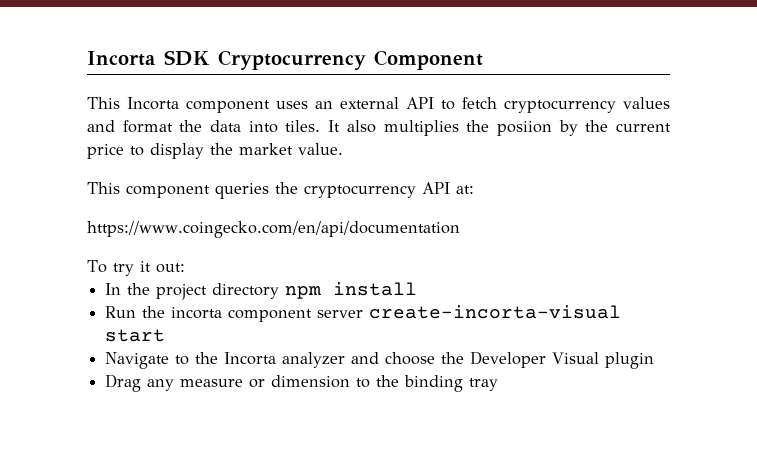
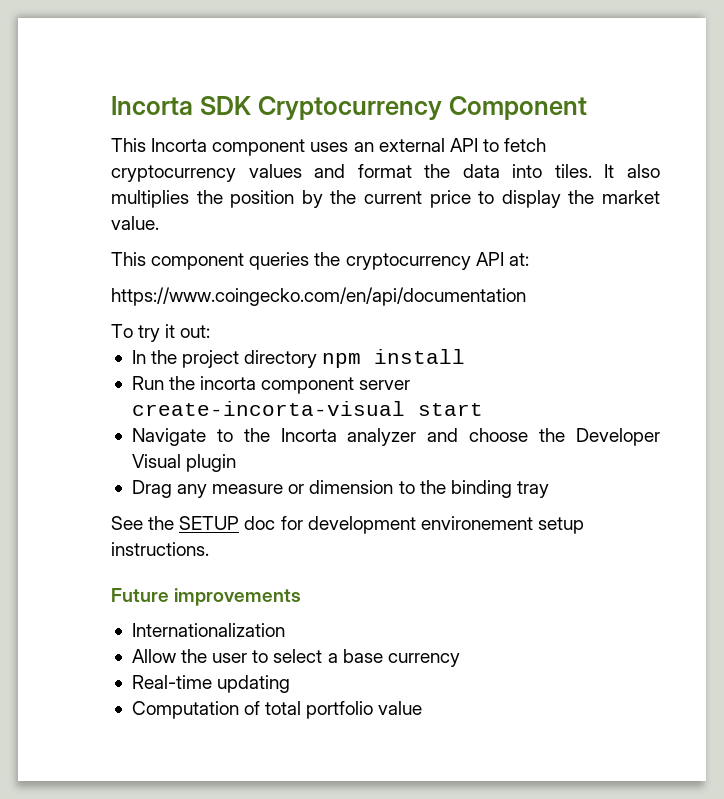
[496,121,552,136] posiion -> [230,190,295,208] position
(499, 384) none -> [111,516,584,534] [111,542,209,556] [111,588,302,606] [131,623,285,637] [131,649,460,667] [131,675,291,693] [131,701,423,719] // See the SETUP doc for development environement setup instructions. // Future improvements // Internationalization // Allow the user to select a base currency // Real-time updating // Computation of total portfolio value

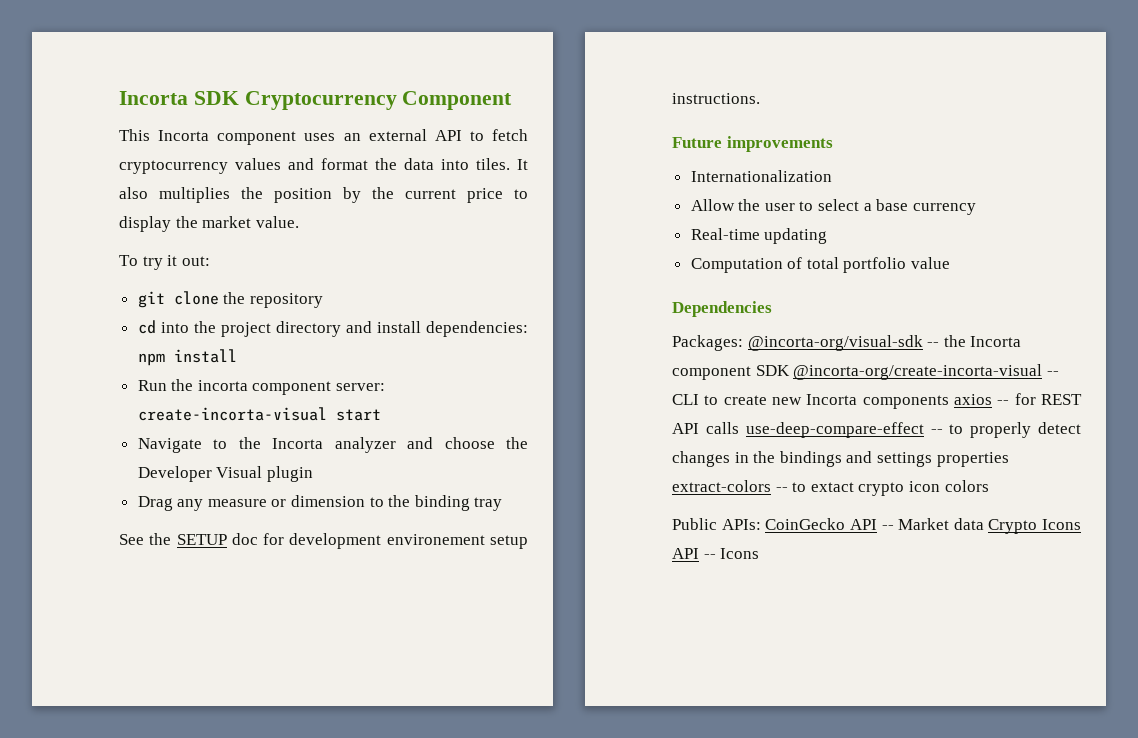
[111,252,529,270] [111,287,526,306] [111,324,211,342] [131,350,318,368] This component queries the cryptocurrency API at: // https://www.coingecko.com/en/api/documentation // To try it out: // In the project directory -> [119,255,210,270] [137,291,323,308] [137,320,528,337] To try it out: // git clone the repository // cd into the project directory and install dependencies:
[359,380,411,390] server -> [336,383,386,391] server:
(423, 708) none -> [672,301,772,317] [672,335,1022,351] [672,364,1059,380] [672,393,1082,409] [672,422,1081,438] [672,451,1009,467] [672,480,989,496] [672,518,1081,534] [672,548,760,559] // Dependencies // Packages: @incorta-org/visual-sdk -- the Incorta component SDK @incorta-org/create-incorta-visual -- CLI to create new Incorta components axios -- for REST API calls use-deep-compare-effect -- to properly detect changes in the bindings and settings properties extract-colors -- to extact crypto icon colors // Public APIs: CoinGecko API -- Market data Crypto Icons API -- Icons

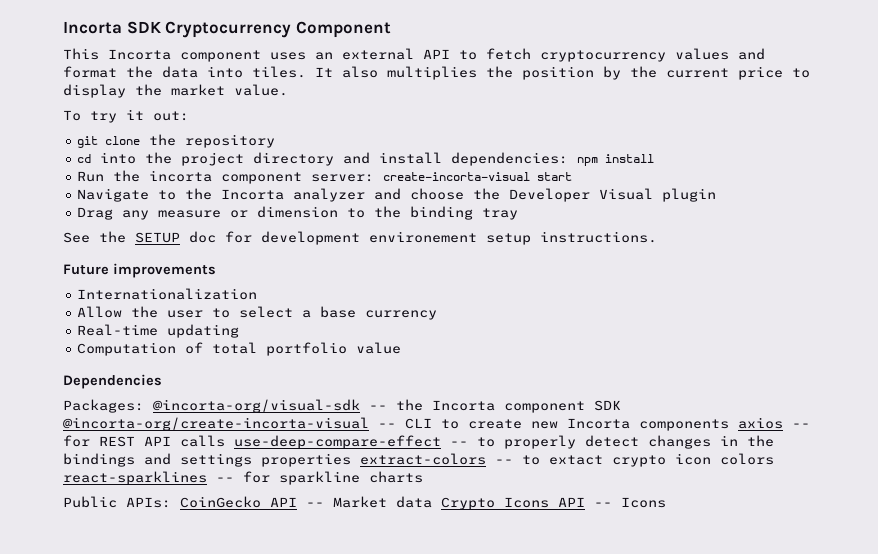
(989, 486) none -> [63,471,423,485] react-sparklines -- for sparkline charts

